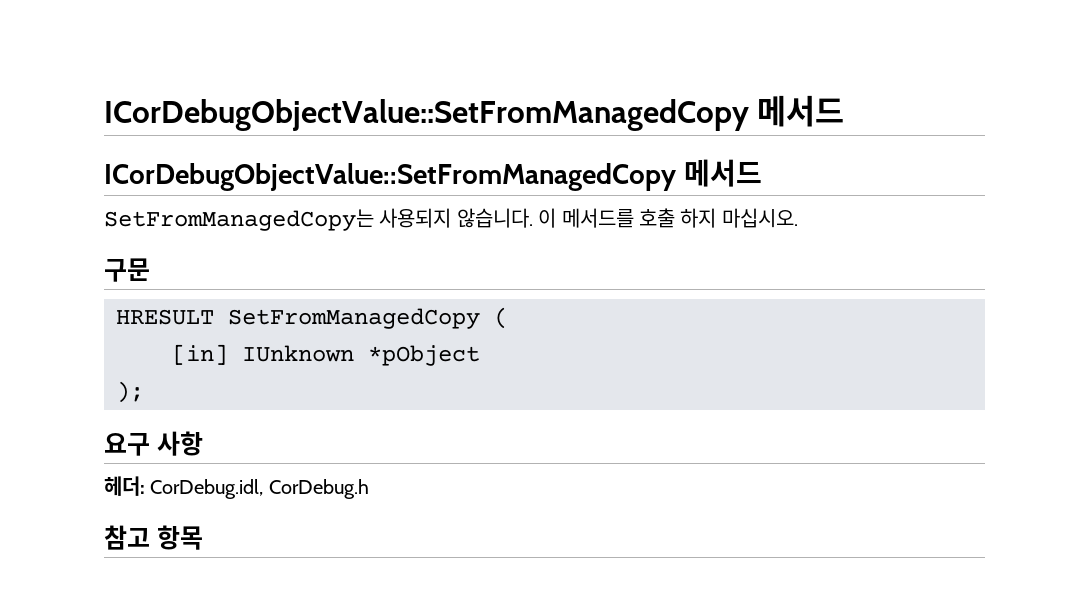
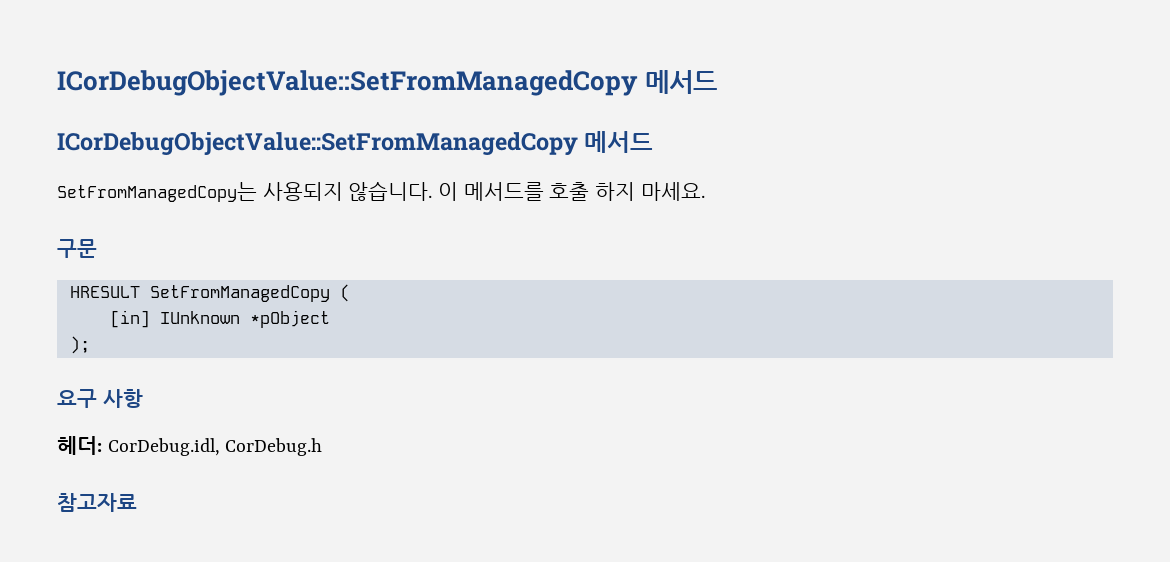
[721,208,798,228] 마십시오. -> [640,182,705,201] 마세요.
[104,525,203,550] 참고 항목 -> [57,493,137,512] 참고자료

